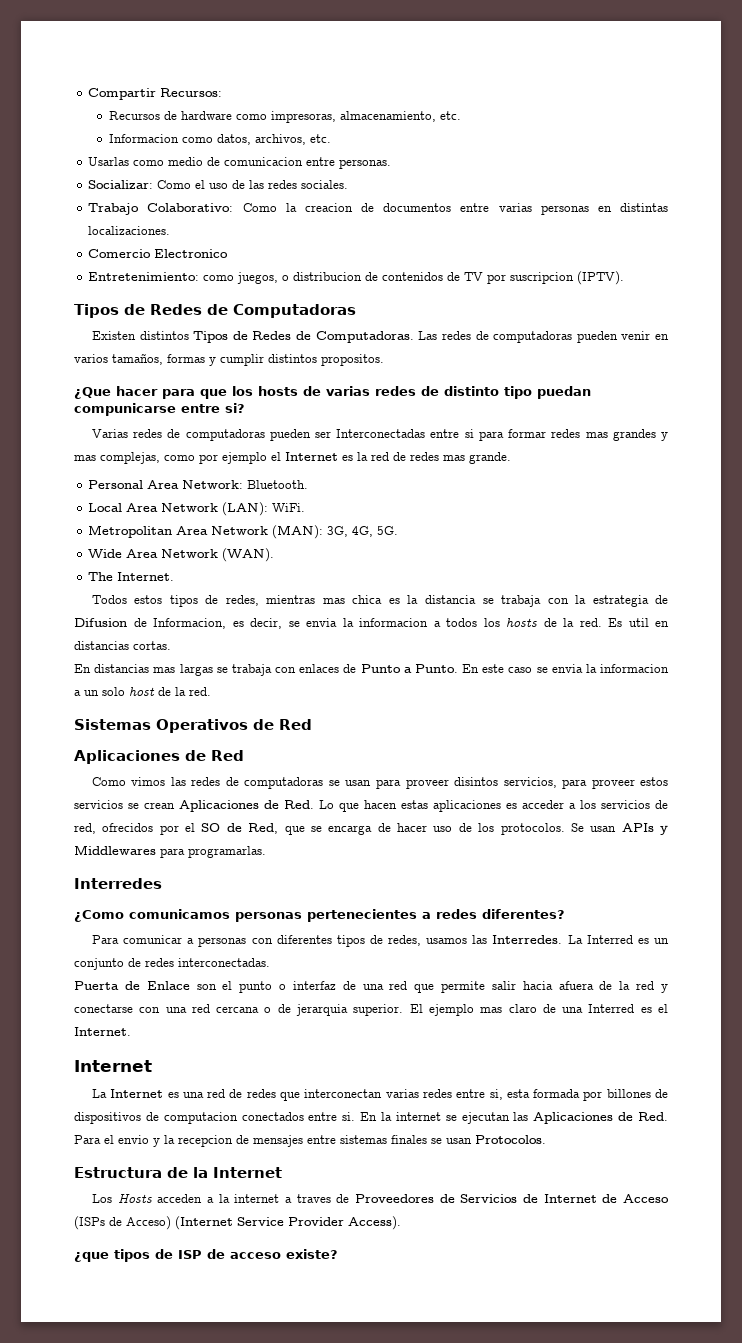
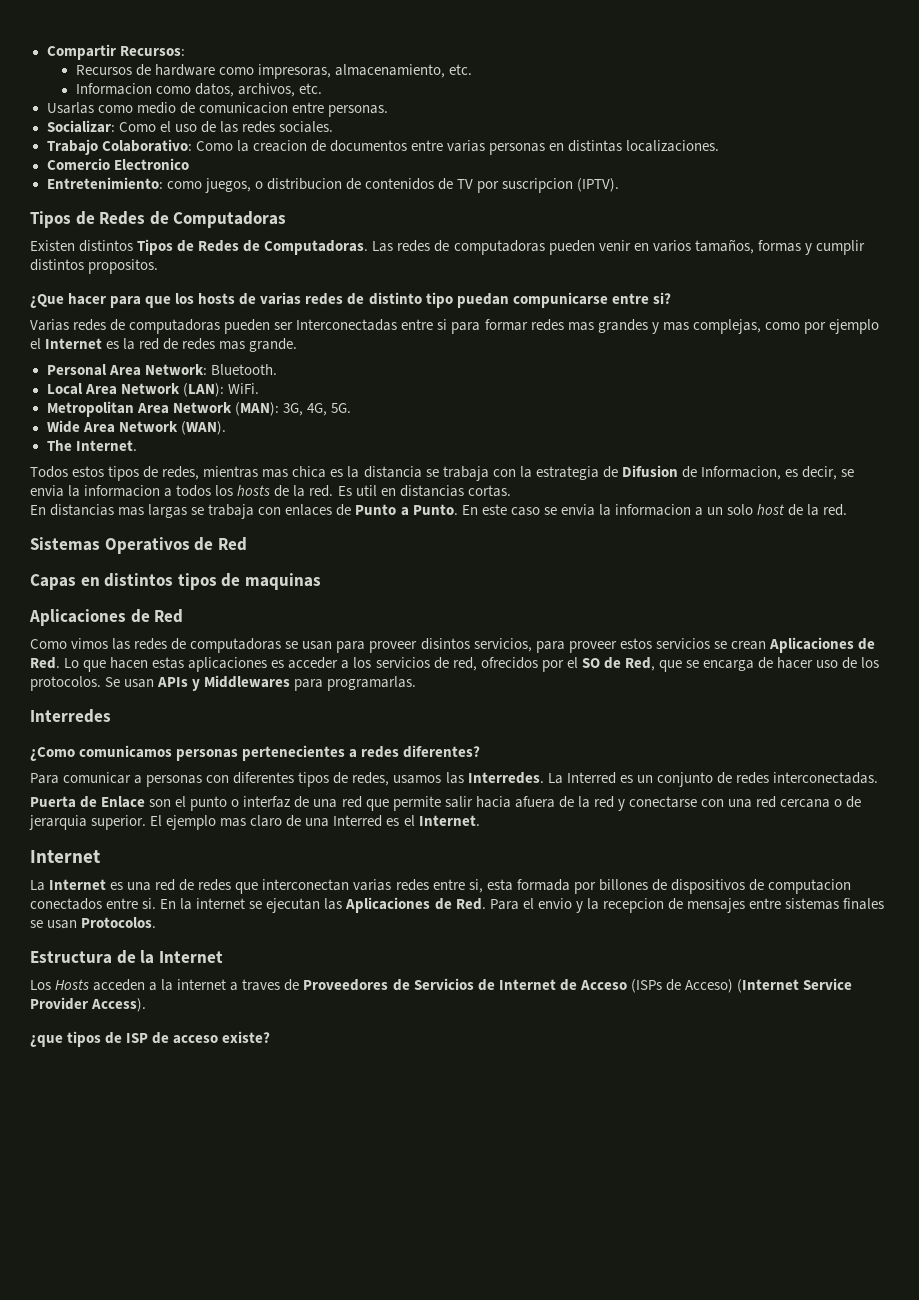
(312, 724) none -> [30,573,321,590] // Capas en distintos tipos de maquinas

